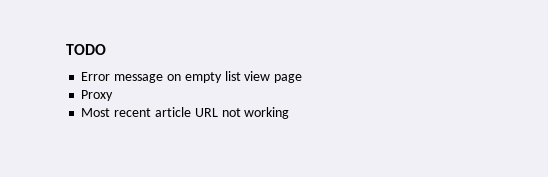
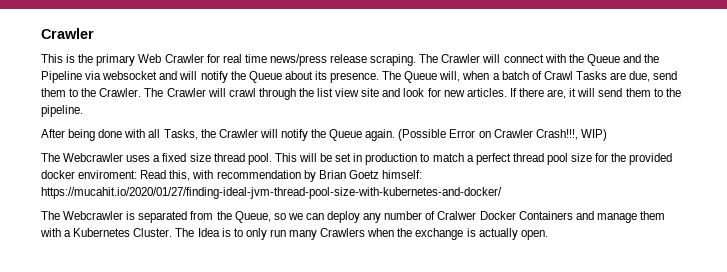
[66,44,106,55] [81,71,303,83] [81,90,114,101] [81,107,290,119] TODO // Error message on empty list view page // Proxy // Most recent article URL not working -> [41,28,94,39] [41,54,660,66] [41,71,678,83] [41,88,681,100] [41,105,83,117] [41,129,607,141] [41,153,673,165] [41,170,422,182] [41,187,502,199] [41,211,665,223] [40,228,548,240] Crawler // This is the primary Web Crawler for real time news/press release scraping. The Crawler will connect with the Queue and the Pipeline via websocket and will notify the Queue about its presence. The Queue will, when a batch of Crawl Tasks are due, send them to the Crawler. The Crawler will crawl through the list view site and look for new articles. If there are, it will send them to the pipeline. // After being done with all Tasks, the Crawler will notify the Queue again. (Possible Error on Crawler Crash!!!, WIP) // The Webcrawler uses a fixed size thread pool. This will be set in production to match a perfect thread pool size for the provided docker enviroment: Read this, with recommendation by Brian Goetz himself: https://mucahit.io/2020/01/27/finding-ideal-jvm-thread-pool-size-with-kubernetes-and-docker/ // The Webcrawler is separated from the Queue, so we can deploy any number of Cralwer Docker Containers and manage them with a Kubernetes Cluster. The Idea is to only run many Crawlers when the exchange is actually open.

